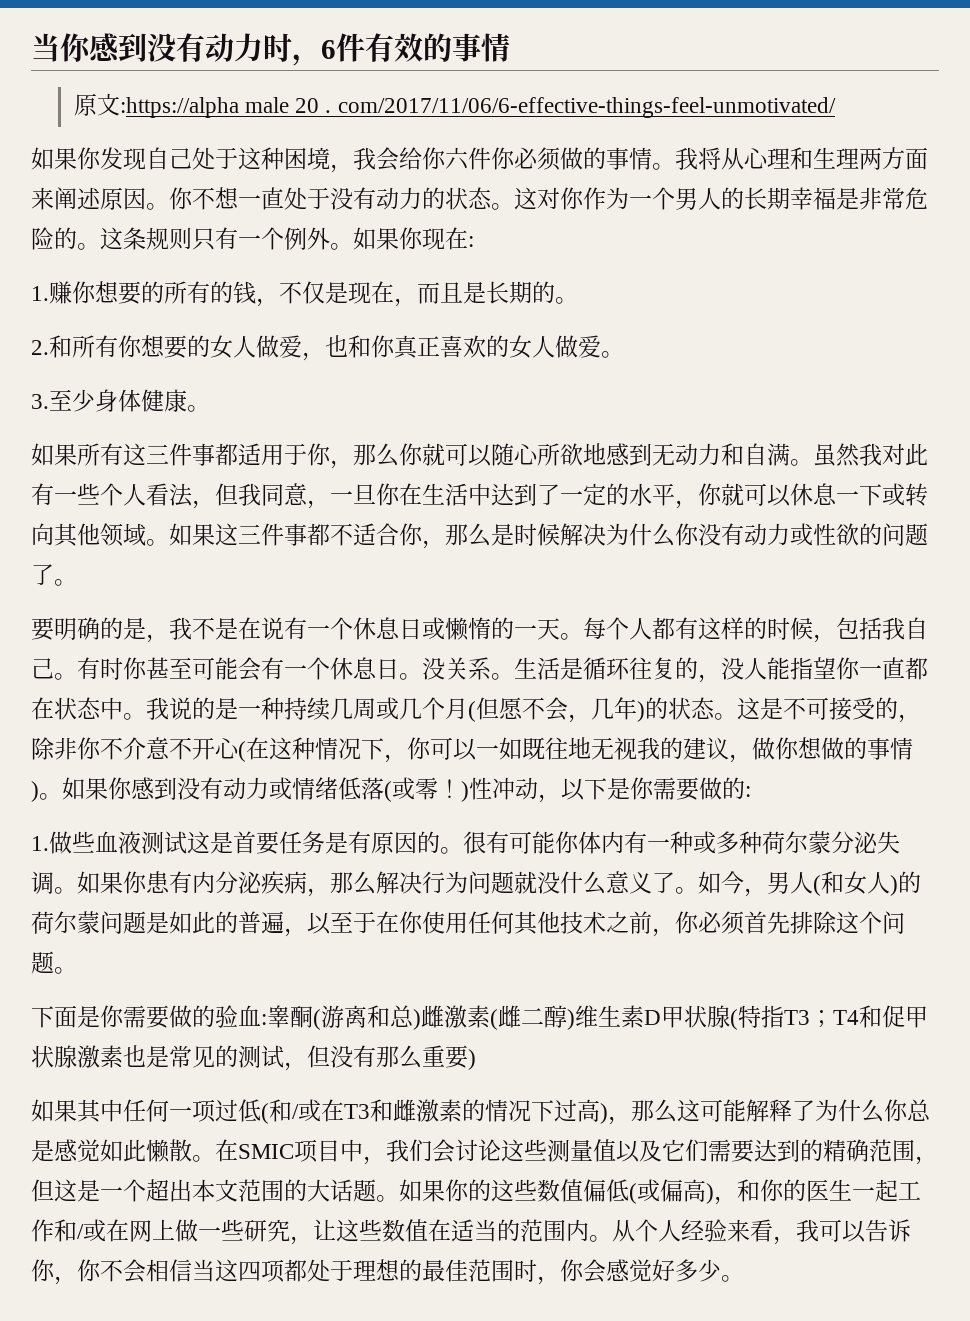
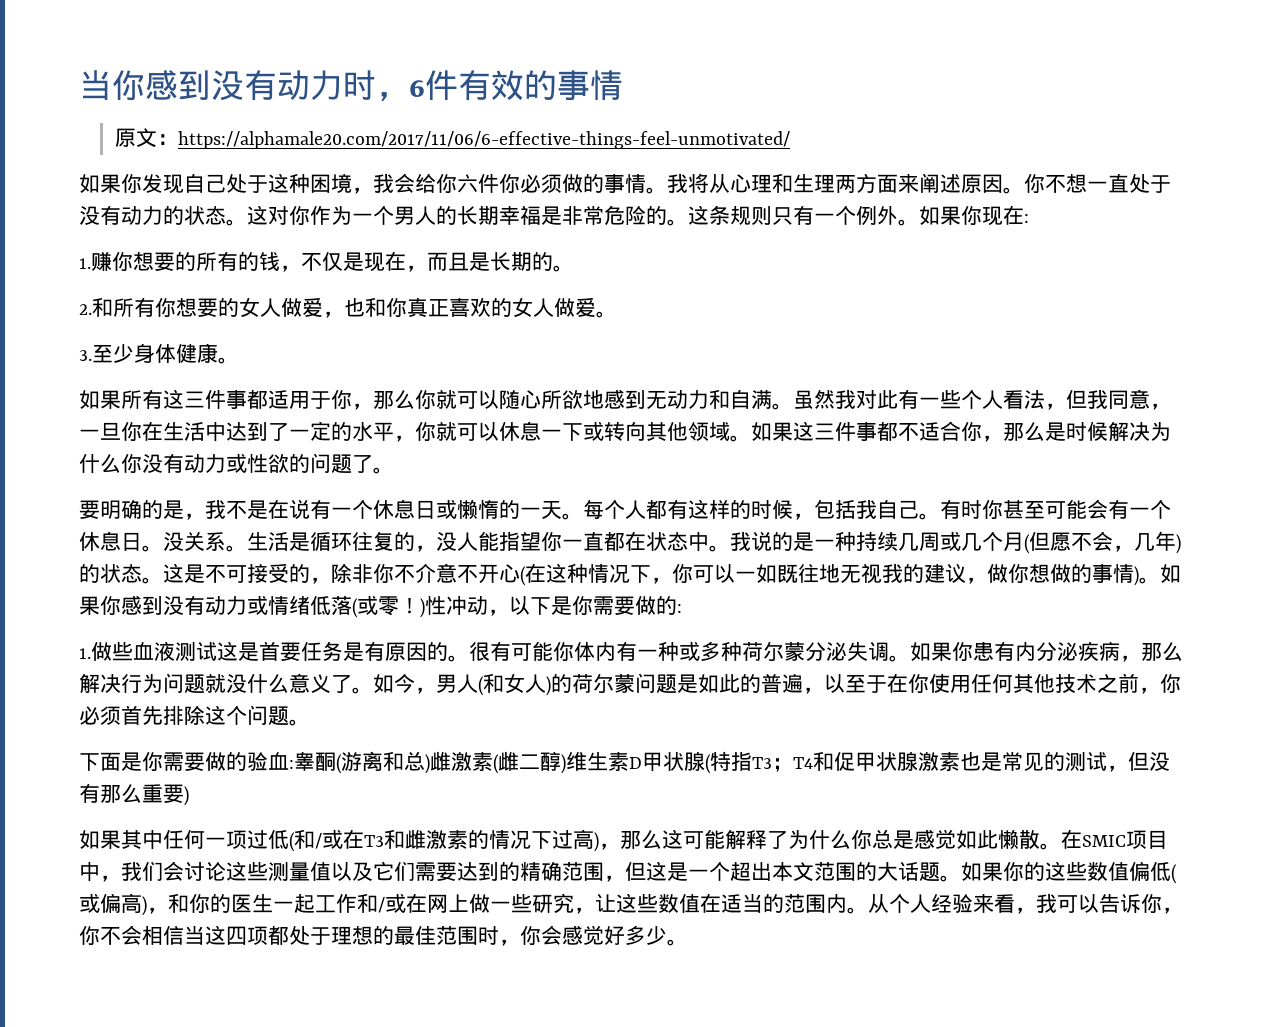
[119,97,836,118] :https://alpha male 20 . com/2017/11/06/6-effective-things-feel-unmotivated/ -> [156,131,790,149] ：https://alphamale20.com/2017/11/06/6-effective-things-feel-unmotivated/

